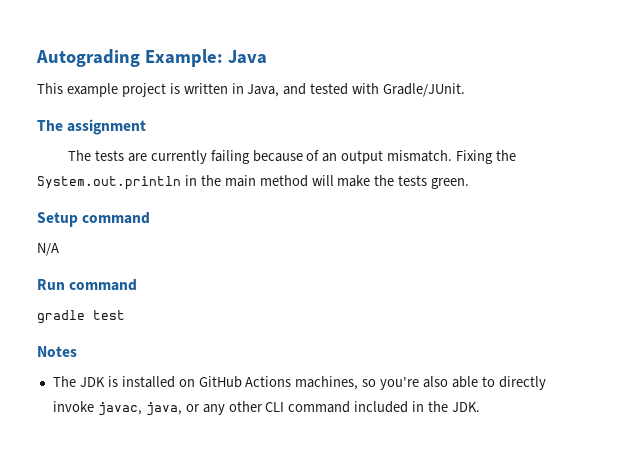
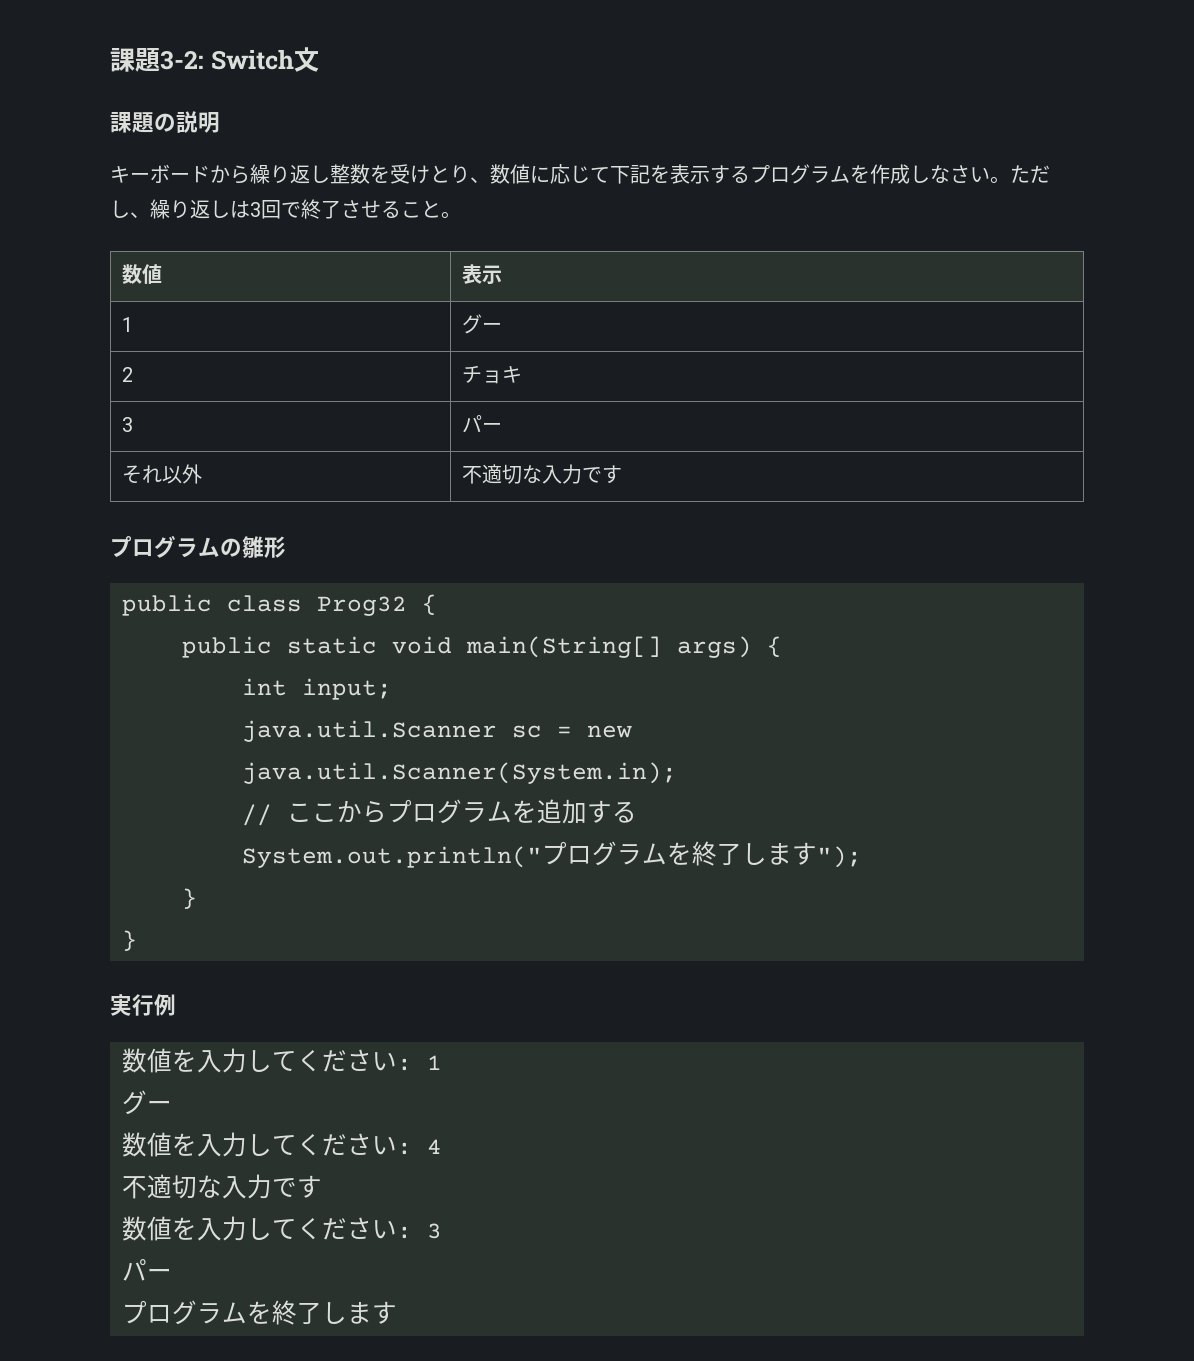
[36,49,267,67] [37,83,466,97] [37,119,147,135] [67,150,517,164] [37,175,470,190] [37,212,151,227] [37,243,59,256] [37,279,138,291] [37,310,125,324] [37,346,77,357] [52,376,546,390] [52,401,481,416] Autograding Example: Java // This example project is written in Java, and tested with Gradle/JUnit. // The assignment // The tests are currently failing because of an output mismatch. Fixing the System.out.println in the main method will make the tests green. // Setup command // N/A // Run command // gradle test // Notes // The JDK is installed on GitHub Actions machines, so you're also able to directly invoke javac, java, or any other CLI command included in the JDK. -> [110,47,319,72] [110,111,220,133] [110,164,1050,184] [110,199,461,219] [121,264,162,284] [461,264,502,284] [121,317,133,332] [461,314,502,334] [121,367,133,382] [461,365,522,384] [121,417,133,432] [461,415,502,433] [121,464,202,484] [461,464,622,484] [110,535,286,558] [122,594,437,616] [182,636,782,658] [242,678,392,700] [242,720,632,742] [242,762,677,784] [242,799,637,826] [242,841,862,868] [182,888,197,909] [122,930,137,951] [110,994,176,1016] [122,1048,442,1073] [122,1090,172,1115] [122,1132,442,1157] [122,1174,322,1199] [122,1216,442,1241] [122,1259,172,1281] [122,1300,397,1325] 課題3-2: Switch文 // 課題の説明 // キーボードから繰り返し整数を受けとり、数値に応じて下記を表示するプログラムを作成しなさい。ただし、繰り返しは3回で終了させること。 // 数値 | 表示 // 1 | グー // 2 | チョキ // 3 | パー // それ以外 | 不適切な入力です // プログラムの雛形 // public class Prog32 { // public static void main(String[] args) { // int input; // java.util.Scanner sc = new java.util.Scanner(System.in); // // ここからプログラムを追加する // System.out.println("プログラムを終了します"); // } // } // 実行例 // 数値を入力してください: 1 // グー // 数値を入力してください: 4 // 不適切な入力です // 数値を入力してください: 3 // パー // プログラムを終了します

